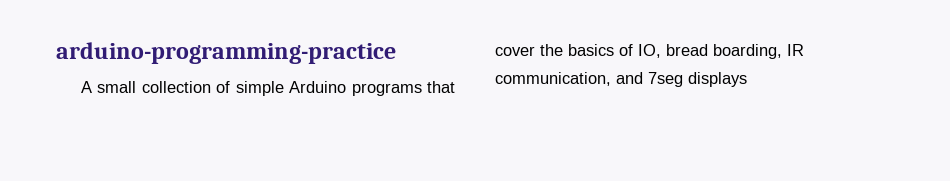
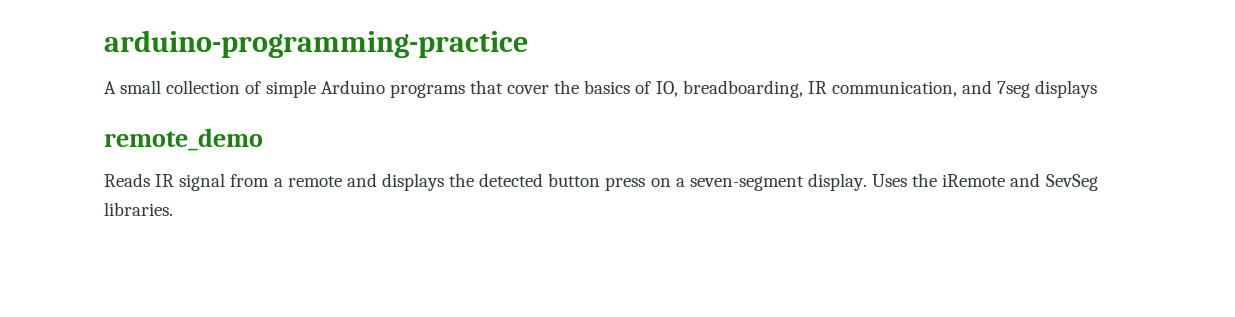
[666,44,782,59] bread boarding, -> [682,80,803,98] breadboarding,
(747, 79) none -> [104,128,263,151] [104,173,1098,191] [104,202,173,216] // remote_demo // Reads IR signal from a remote and displays the detected button press on a seven-segment display. Uses the iRemote and SevSeg libraries.

